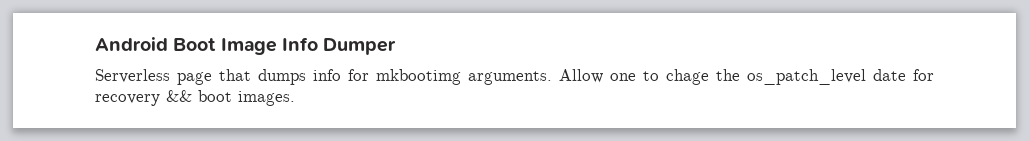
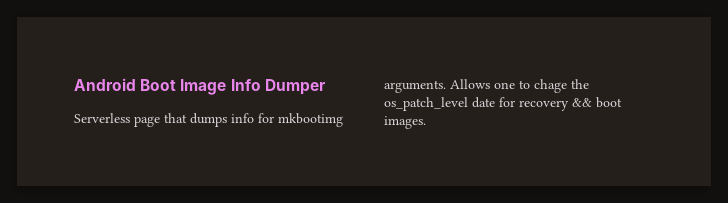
[559,69,603,83] Allow -> [450,79,490,89] Allows

